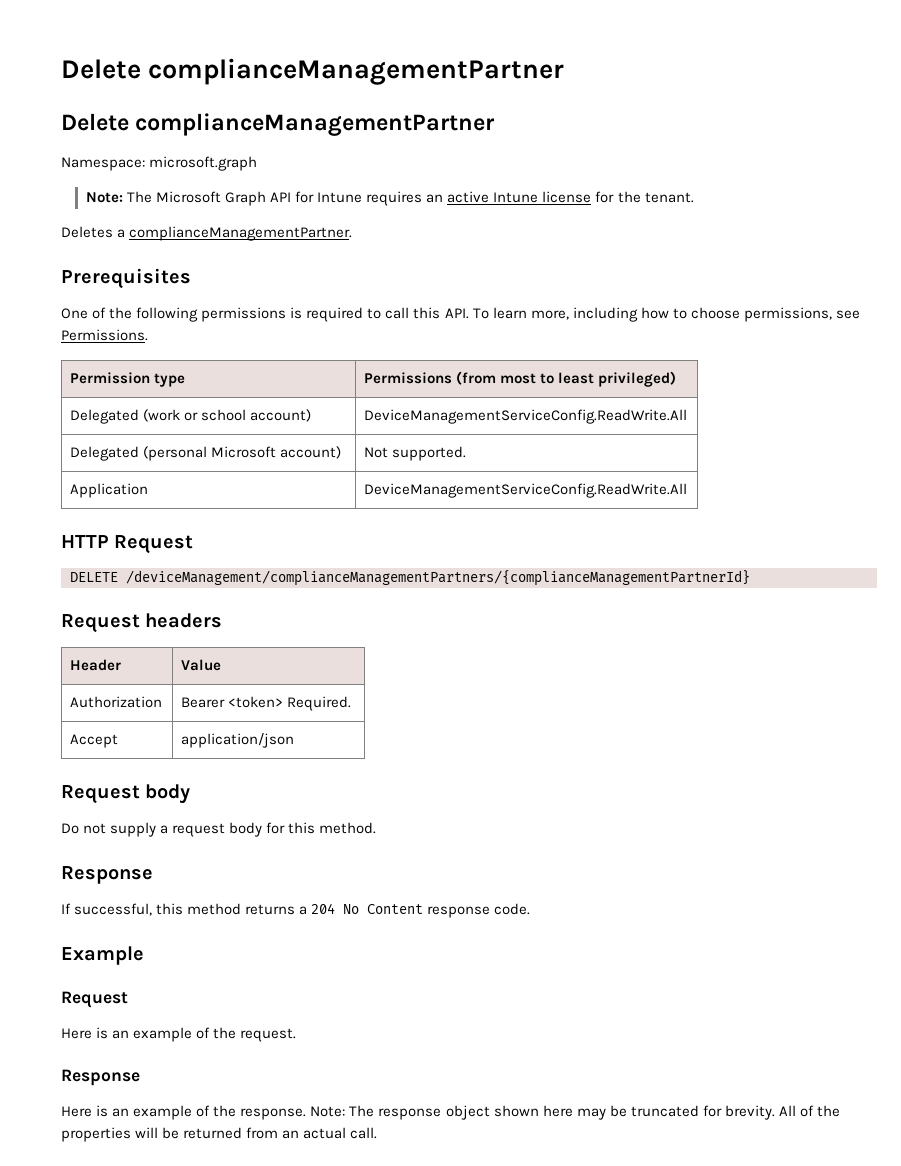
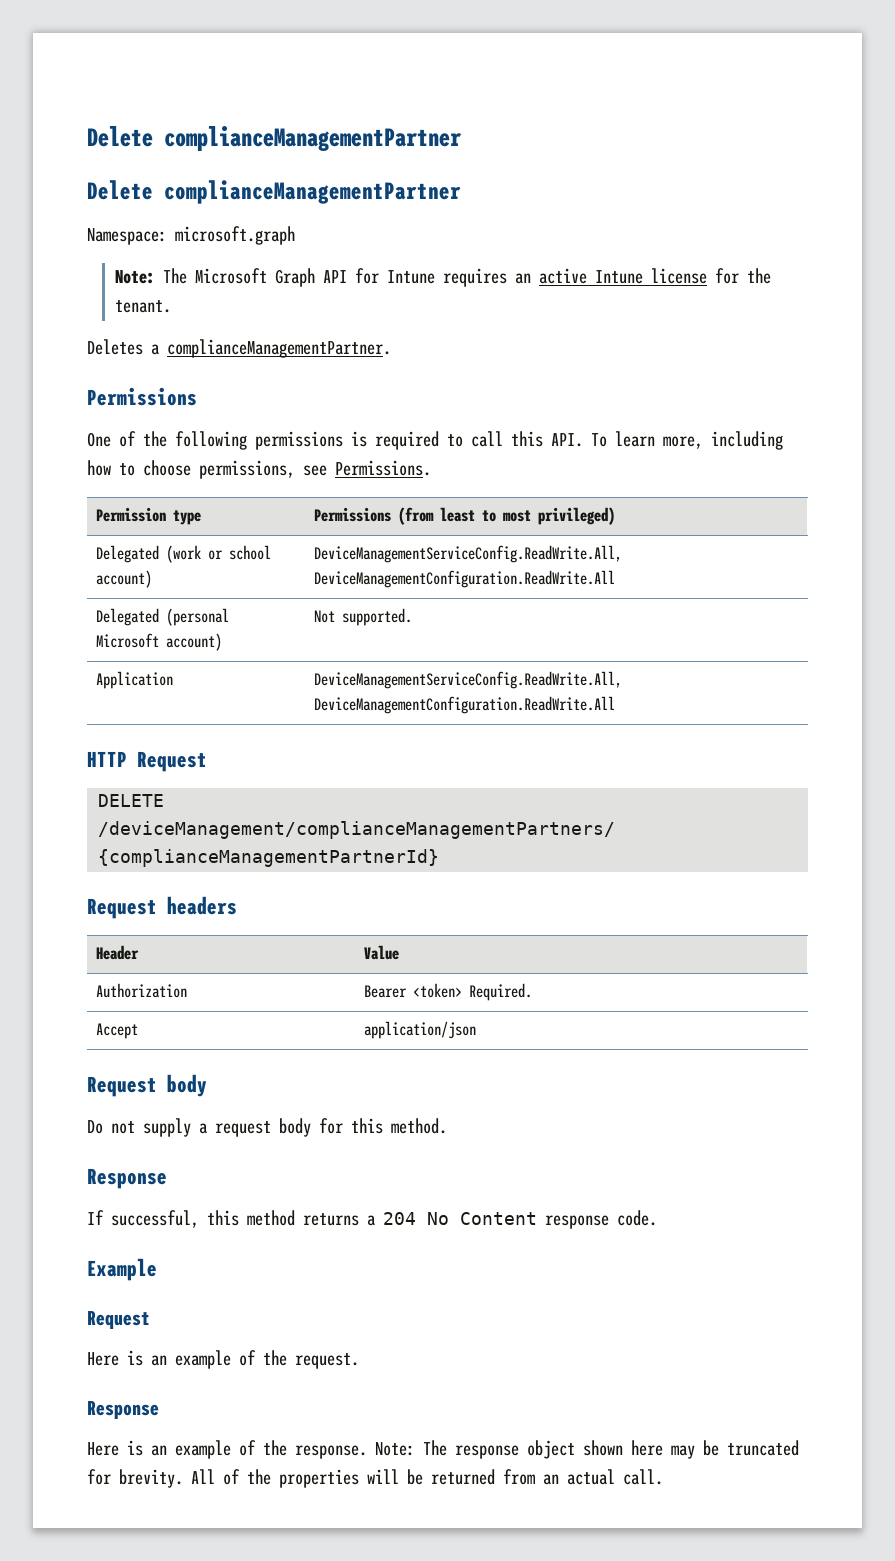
[61,268,191,289] Prerequisites -> [87,387,197,406] Permissions
[500,372,595,384] most to least -> [439,507,531,522] least to most
[364,409,688,424] DeviceManagementServiceConfig.ReadWrite.All -> [313,545,622,563] [313,570,615,588] DeviceManagementServiceConfig.ReadWrite.All, DeviceManagementConfiguration.ReadWrite.All
[364,483,688,498] DeviceManagementServiceConfig.ReadWrite.All -> [313,671,622,689] [313,696,615,714] DeviceManagementServiceConfig.ReadWrite.All, DeviceManagementConfiguration.ReadWrite.All

